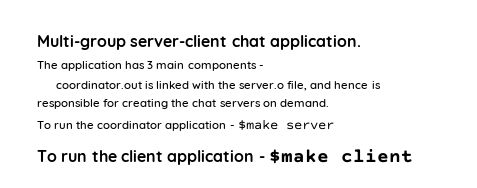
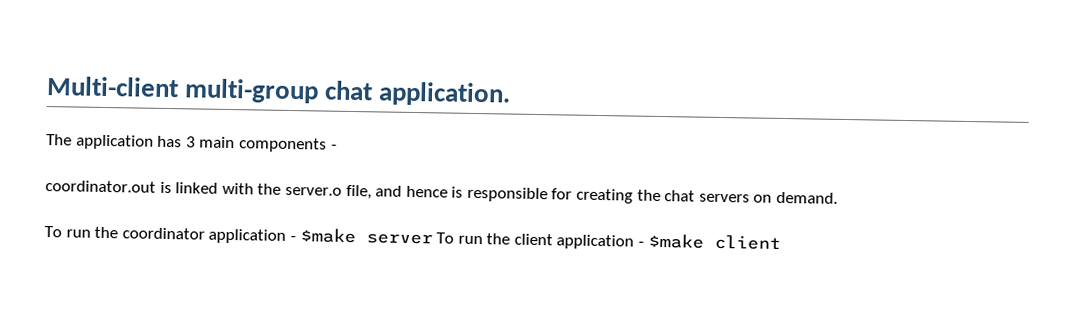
[37,35,228,50] Multi-group server-client -> [46,76,320,104] Multi-client multi-group
(334, 126) // -> (433, 239) none

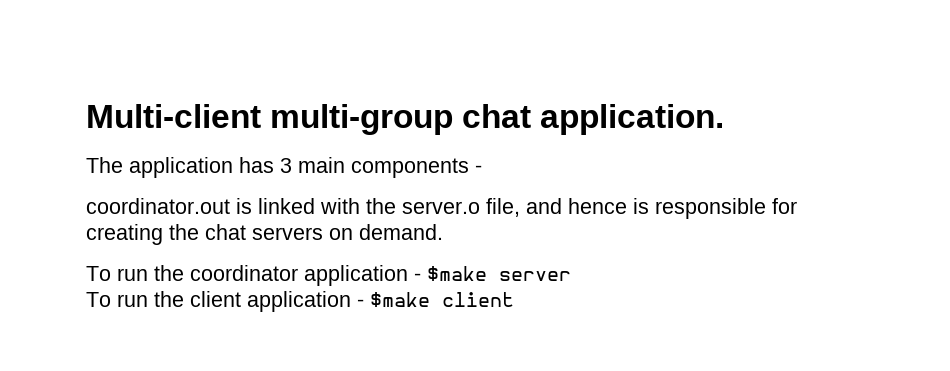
(433, 239) none -> (571, 276) //

